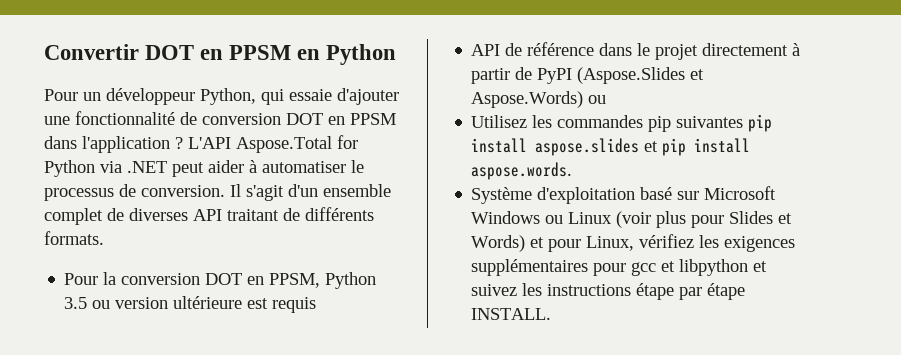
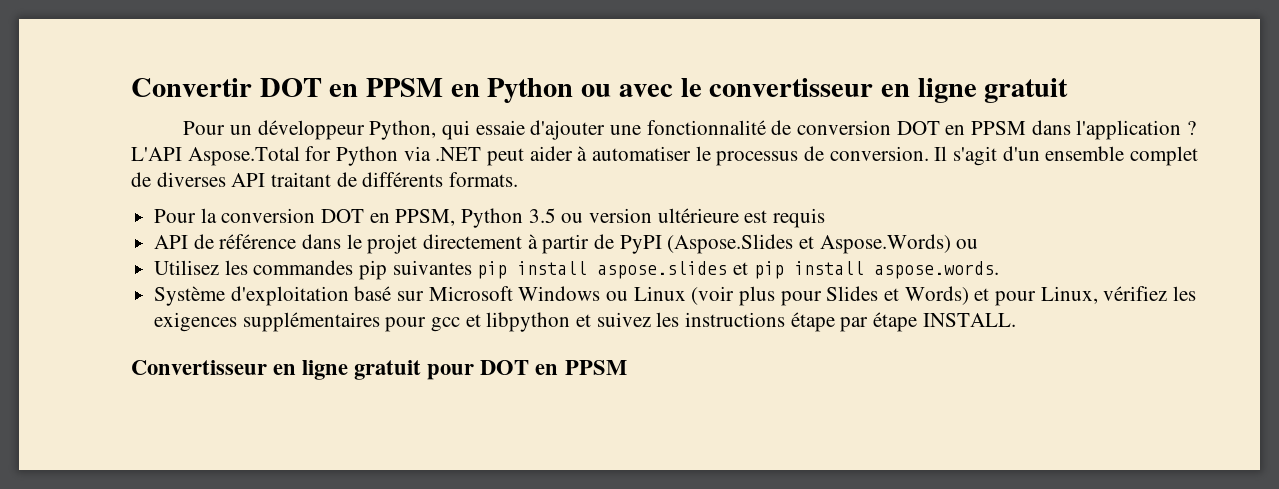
(397, 54) none -> [581,78,1069,103] ou avec le convertisseur en ligne gratuit
(552, 314) none -> [131,360,627,380] // Convertisseur en ligne gratuit pour DOT en PPSM

